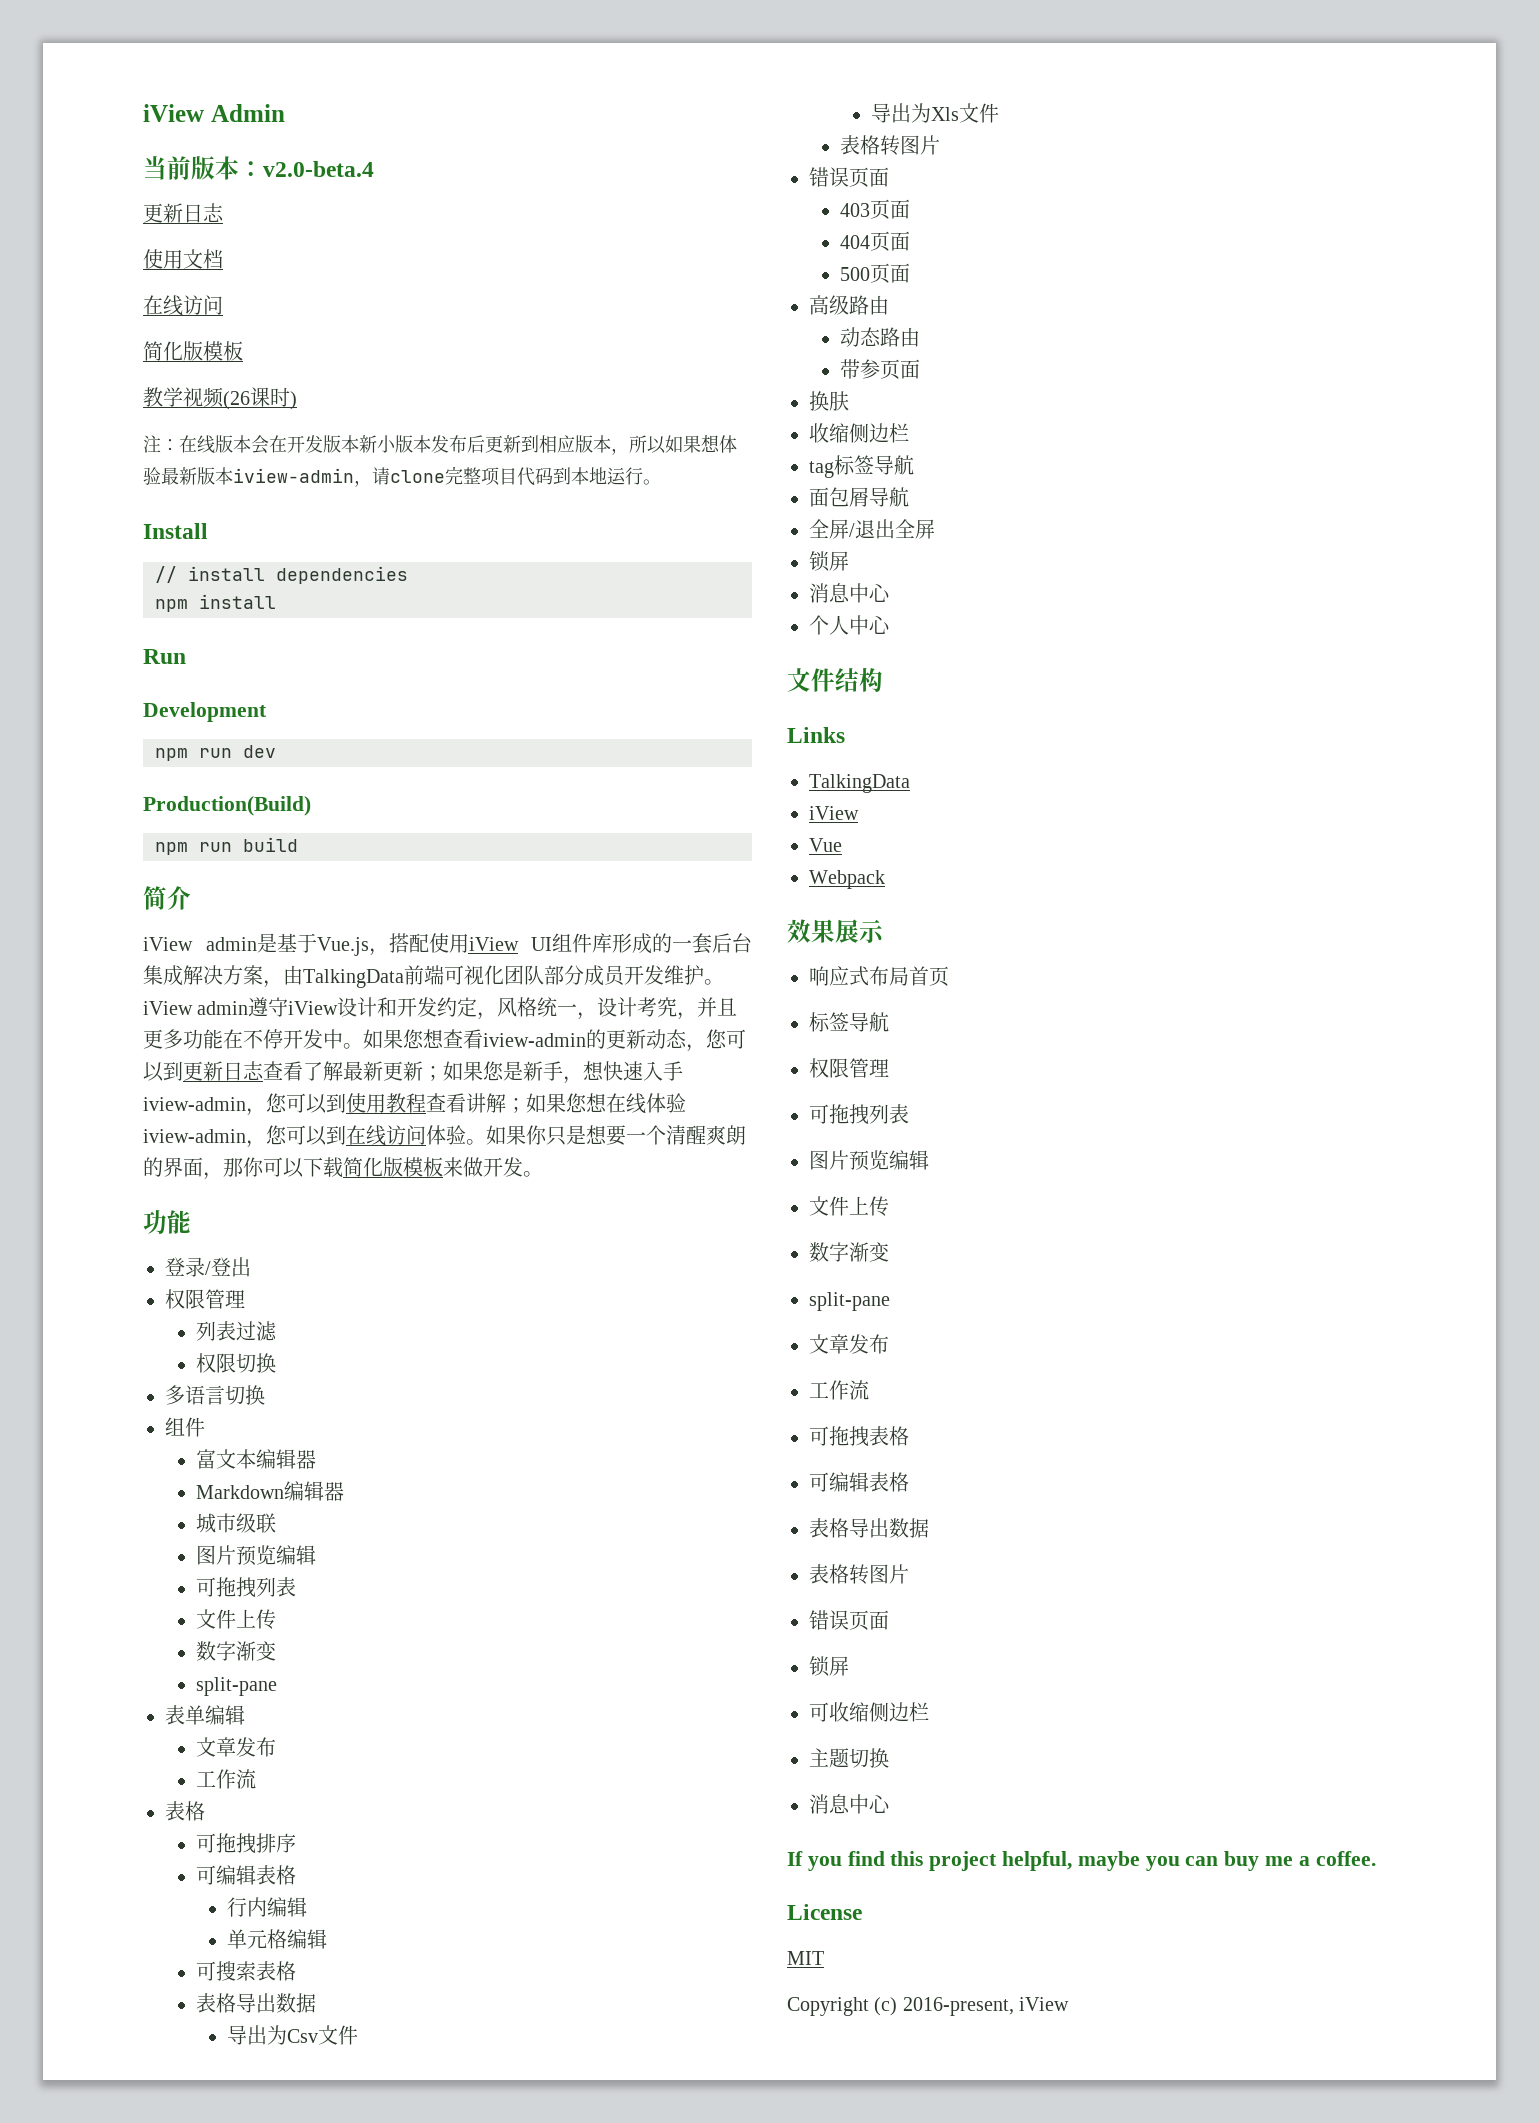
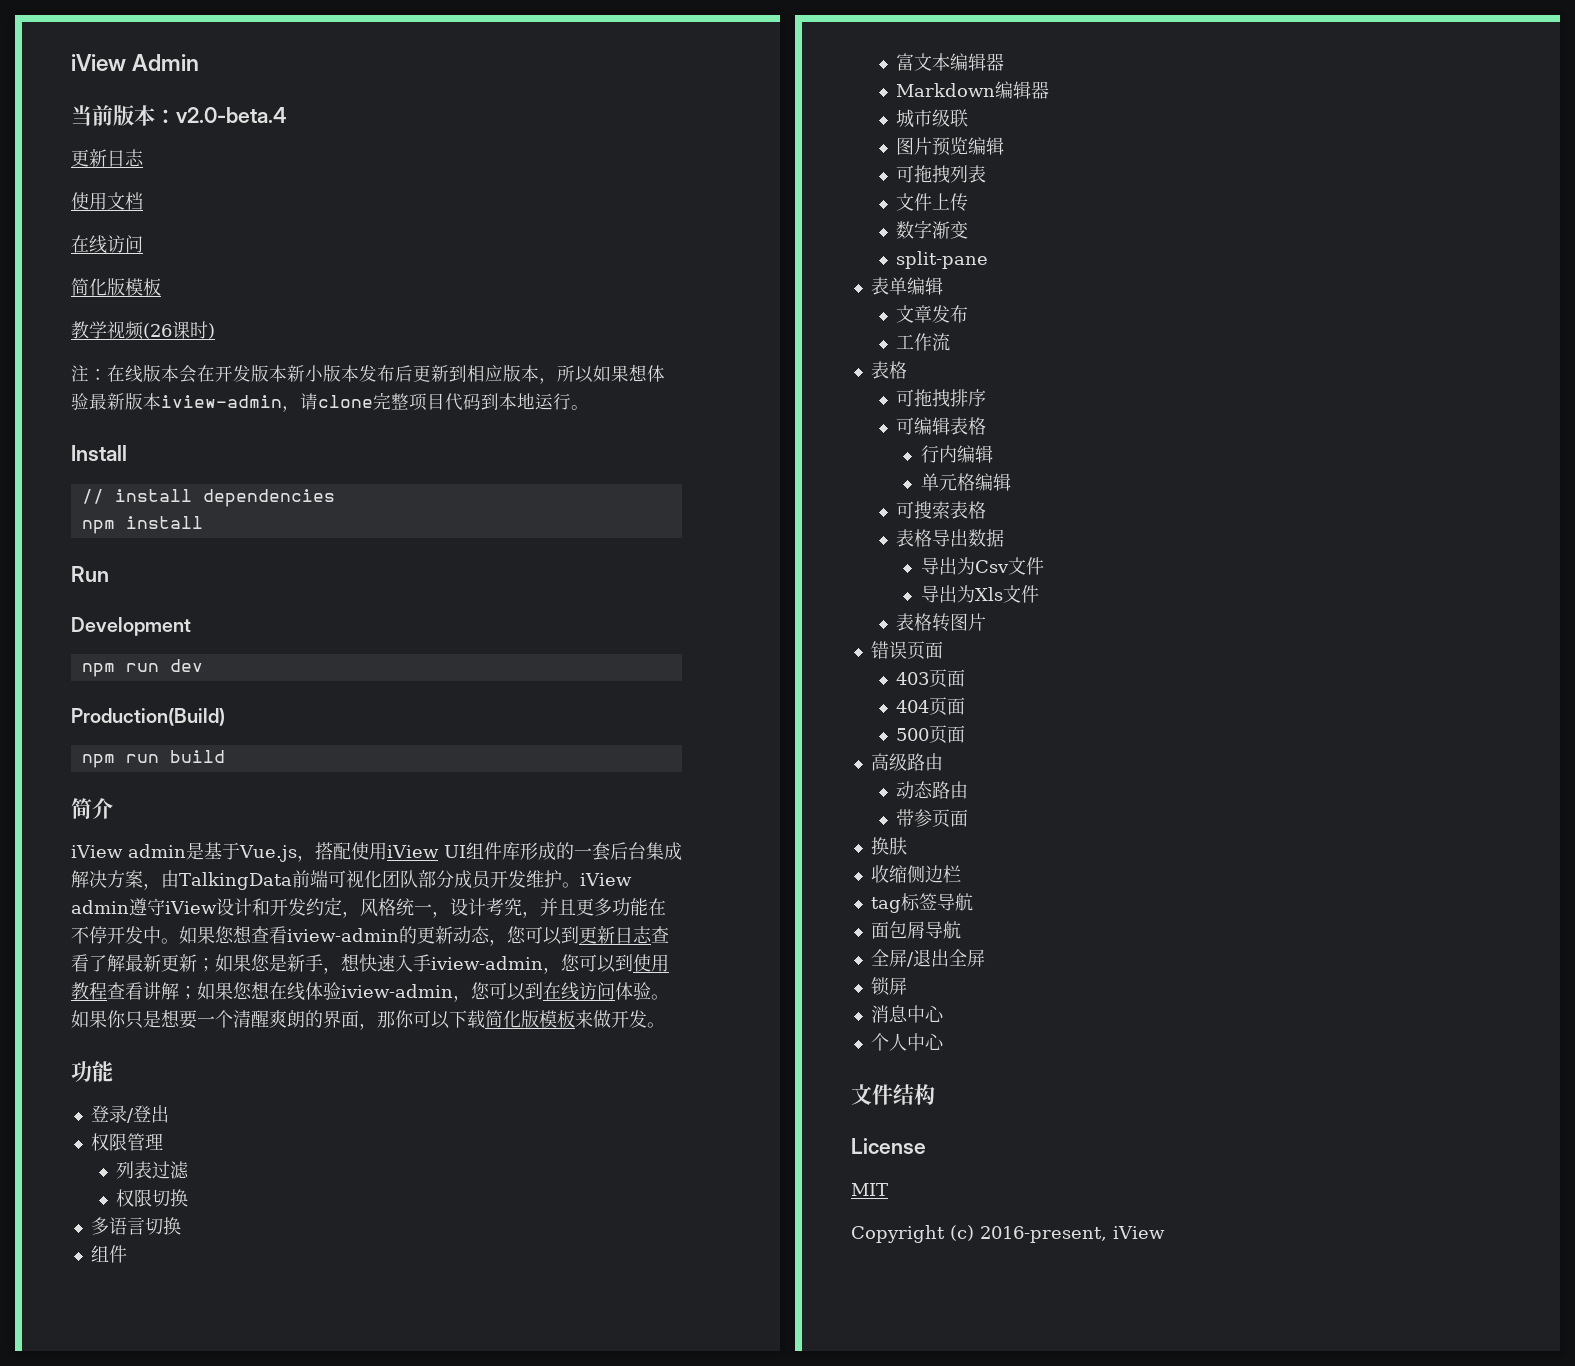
[787,727,845,743] [809,774,910,793] [809,806,859,820] [809,838,842,852] [809,870,885,889] [787,919,884,943] [809,966,949,986] [809,1012,889,1032] [809,1058,889,1078] [809,1104,909,1125] [809,1150,929,1171] [809,1196,889,1216] [809,1242,889,1262] [809,1292,890,1311] [809,1334,889,1354] [809,1380,869,1400] [809,1426,909,1447] [809,1472,909,1492] [809,1518,929,1538] [809,1564,909,1585] [809,1610,889,1630] [809,1656,849,1677] [809,1702,929,1722] [809,1748,889,1768] [809,1794,891,1814] [787,1851,1376,1871] // Links // TalkingData // iView // Vue // Webpack // 效果展示 // 响应式布局首页 // 标签导航 // 权限管理 // 可拖拽列表 // 图片预览编辑 // 文件上传 // 数字渐变 // split-pane // 文章发布 // 工作流 // 可拖拽表格 // 可编辑表格 // 表格导出数据 // 表格转图片 // 错误页面 // 锁屏 // 可收缩侧边栏 // 主题切换 // 消息中心 // If you find this project helpful, maybe you can buy me a coffee. -> (935, 1094) none

